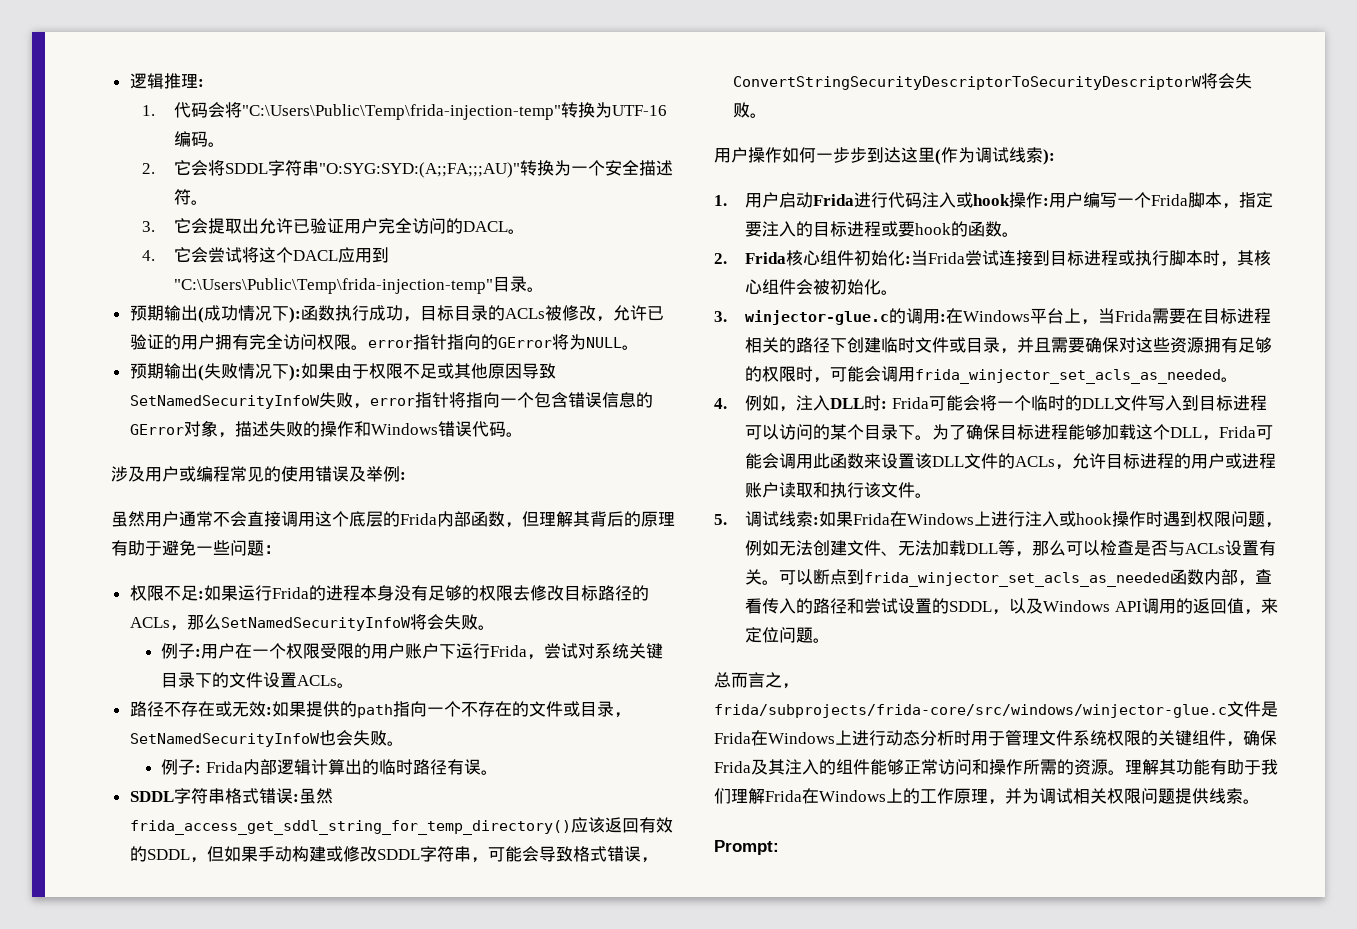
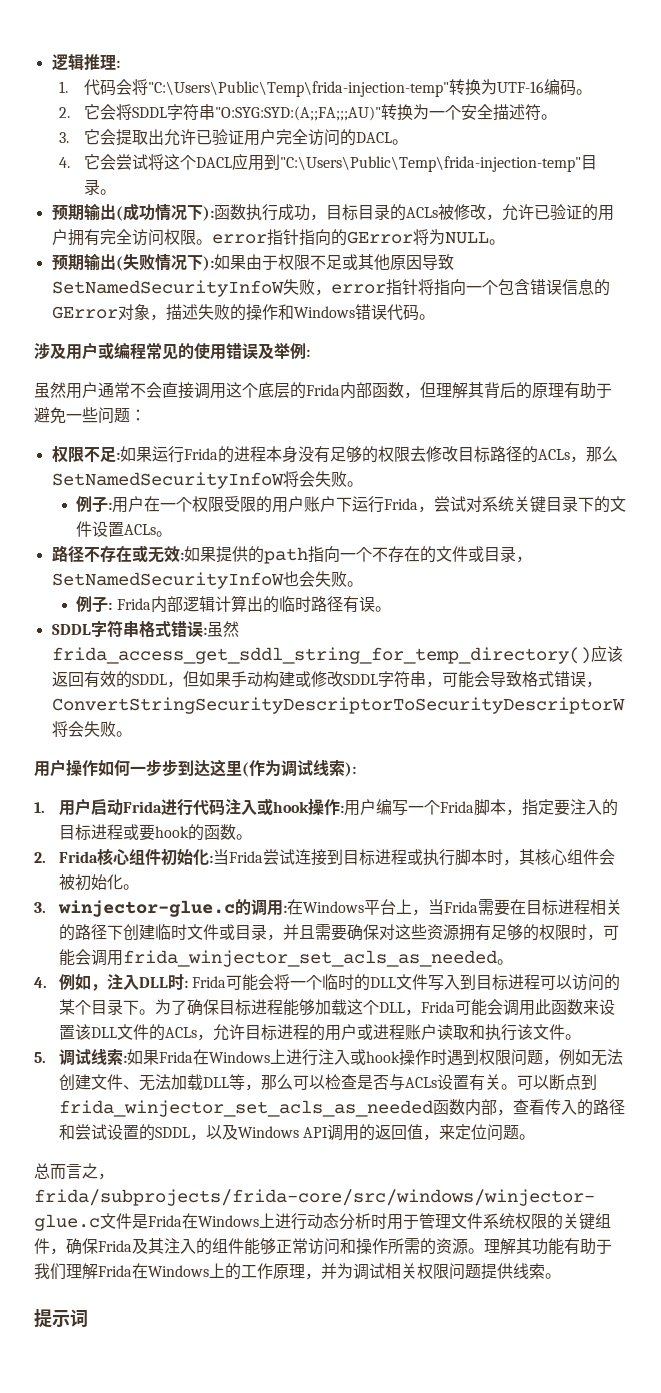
[714,840,779,855] Prompt: -> [34,1308,88,1328] 提示词

